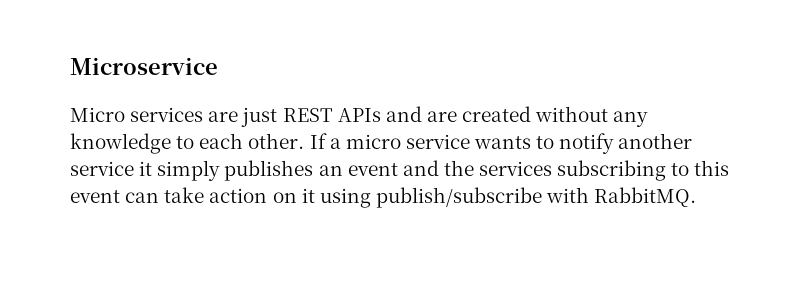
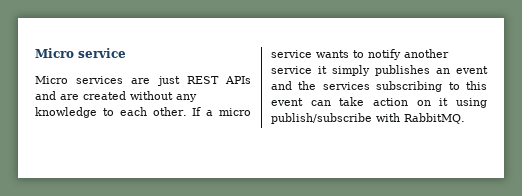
[70,57,218,75] Microservice -> [35,48,126,58] Micro service

